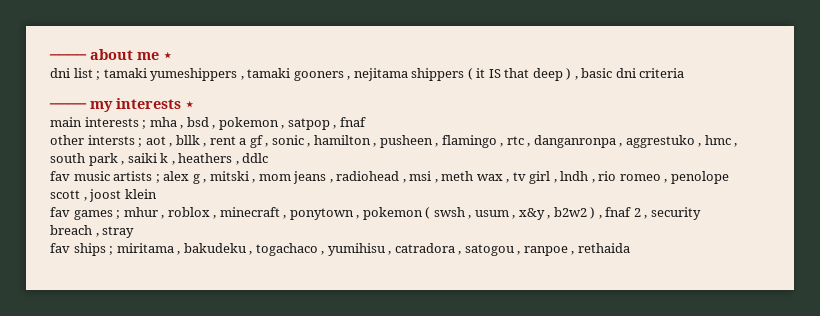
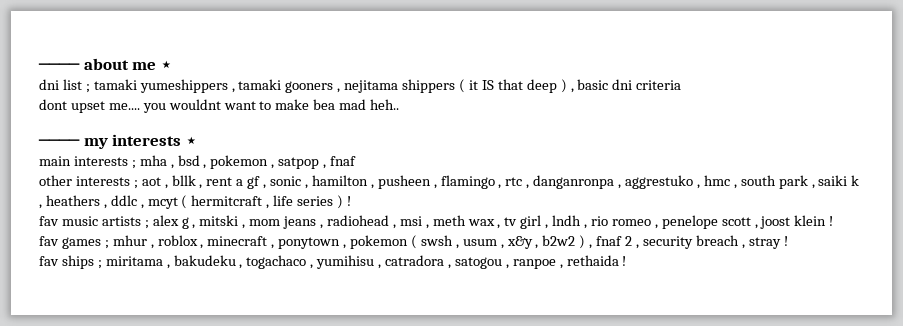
(685, 73) none -> [39,99,400,113] // dont upset me.... you wouldnt want to make bea mad heh..
[87,135,135,145] intersts -> [75,176,130,186] interests
(269, 158) none -> [140,195,351,209] , mcyt ( hermitcraft , life series ) !
[670,171,729,184] penolope -> [661,215,718,229] penelope
(157, 194) none -> [829,216,834,226] !
(135, 232) none -> [783,236,788,246] !
(630, 248) none -> [622,256,627,266] !

